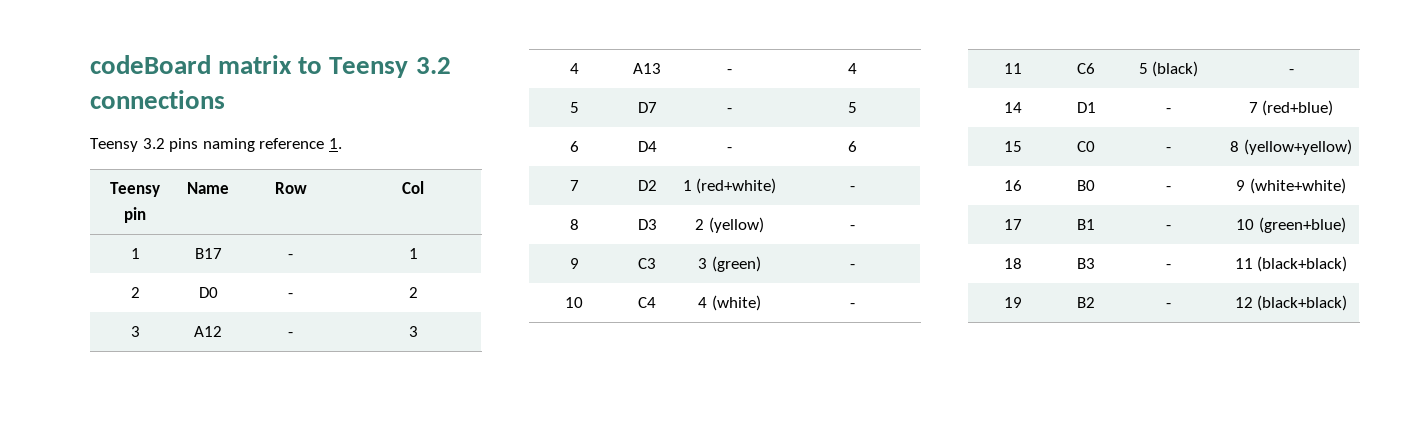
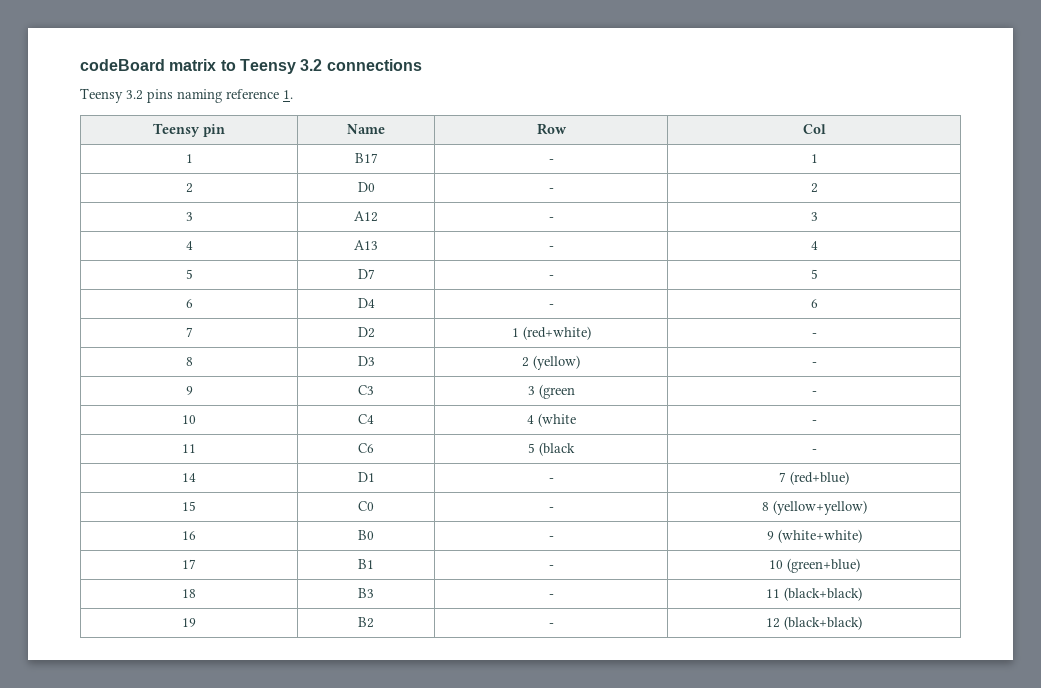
[711,256,761,272] (green) -> [538,384,575,399] (green
[711,295,761,311] (white) -> [537,413,576,427] (white
[1152,61,1199,77] (black) -> [539,442,575,456] (black

